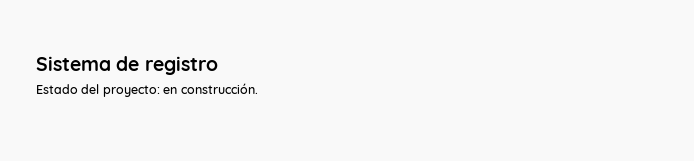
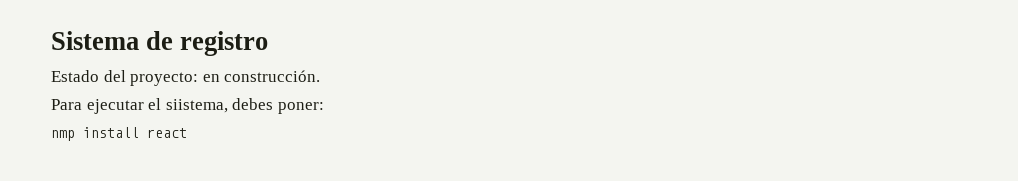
(258, 88) none -> [51,98,324,114] [51,127,187,141] // Para ejecutar el siistema, debes poner: // nmp install react

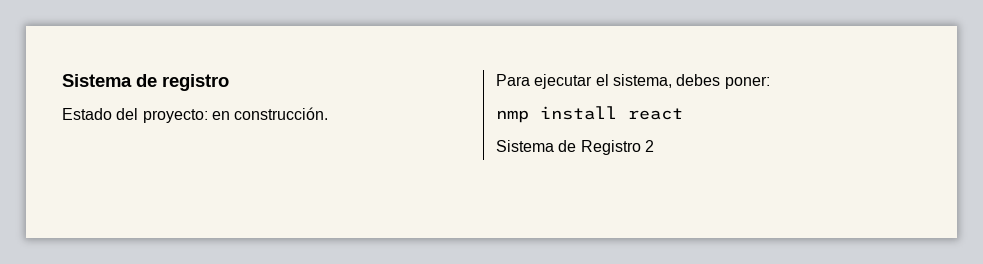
[165,99,228,113] siistema, -> [612,74,672,88] sistema,
(187, 133) none -> [496,140,654,155] // Sistema de Registro 2

